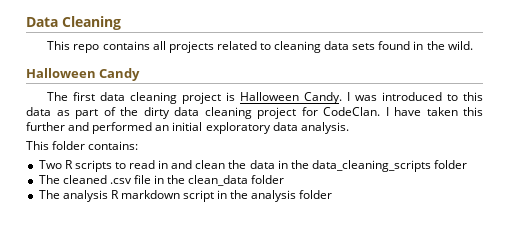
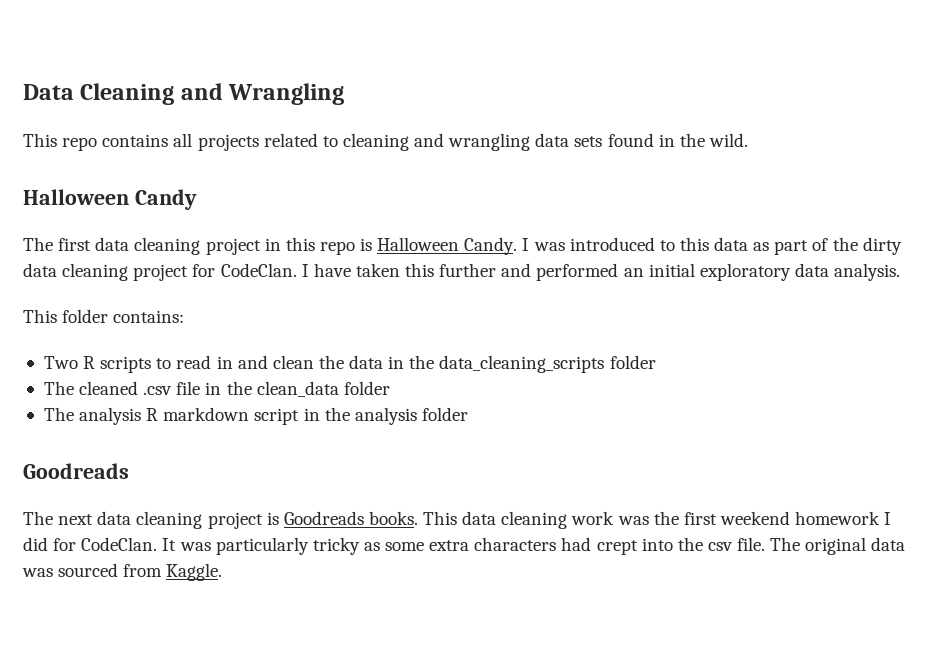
(121, 23) none -> [180,83,345,105] and Wrangling
(322, 47) none -> [414,133,531,151] and wrangling
(222, 98) none -> [264,237,355,255] in this repo
(333, 194) none -> [23,463,129,479] [23,511,892,529] [23,537,906,555] [22,563,223,581] // Goodreads // The next data cleaning project is Goodreads books. This data cleaning work was the first weekend homework I did for CodeClan. It was particularly tricky as some extra characters had crept into the csv file. The original data was sourced from Kaggle.

